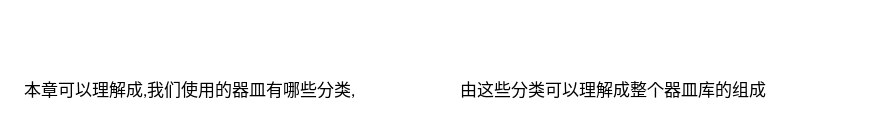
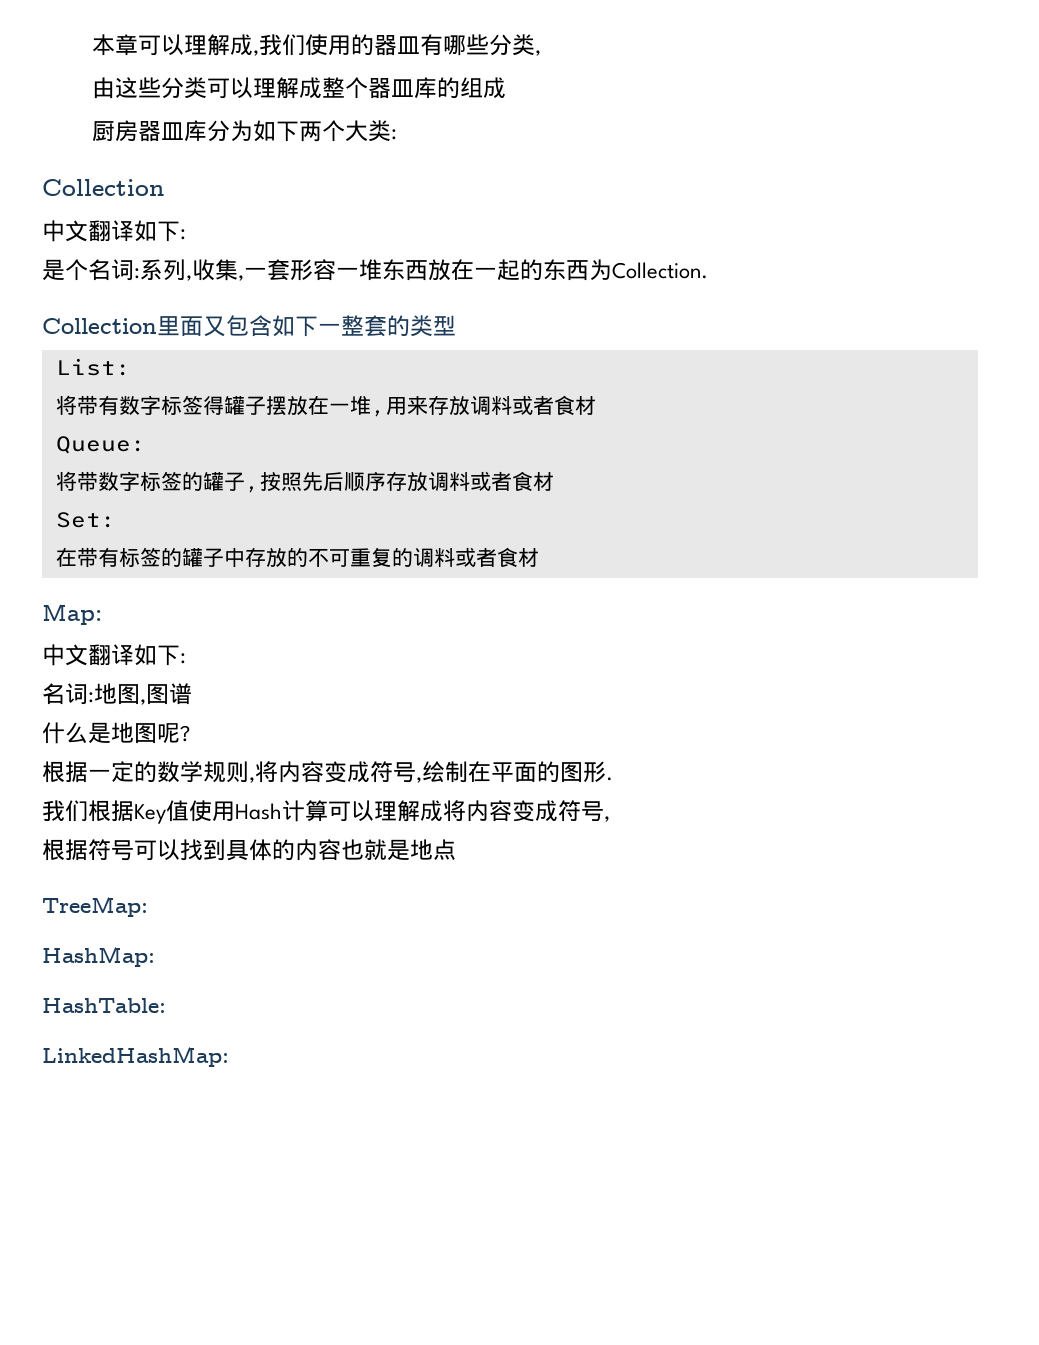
(766, 89) none -> [92,120,398,142] [42,179,164,196] [42,220,186,242] [42,259,708,281] [42,315,456,337] [55,358,131,376] [55,395,596,417] [55,436,146,454] [55,471,554,493] [55,512,116,528] [55,547,539,568] [42,604,102,625] [42,644,186,666] [42,683,192,705] [42,722,190,744] [42,761,613,783] [42,800,610,824] [42,839,456,861] [42,896,148,917] [42,946,155,967] [42,998,166,1013] [42,1046,229,1067] // 厨房器皿库分为如下两个大类: // Collection // 中文翻译如下: // 是个名词:系列,收集,一套形容一堆东西放在一起的东西为Collection. // Collection里面又包含如下一整套的类型 // List: // 将带有数字标签得罐子摆放在一堆,用来存放调料或者食材 // Queue: // 将带数字标签的罐子,按照先后顺序存放调料或者食材 // Set: // 在带有标签的罐子中存放的不可重复的调料或者食材 // Map: // 中文翻译如下: // 名词:地图,图谱 // 什么是地图呢? // 根据一定的数学规则,将内容变成符号,绘制在平面的图形. // 我们根据Key值使用Hash计算可以理解成将内容变成符号, // 根据符号可以找到具体的内容也就是地点 // TreeMap: // HashMap: // HashTable: // LinkedHashMap:

